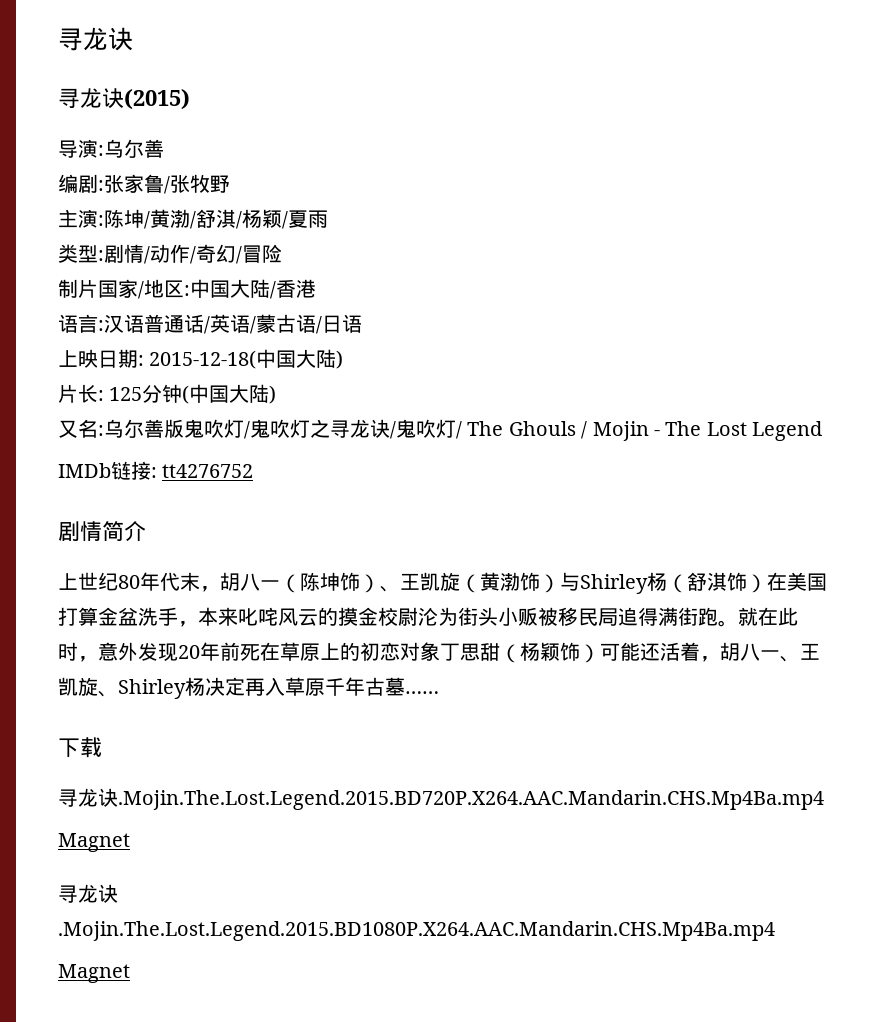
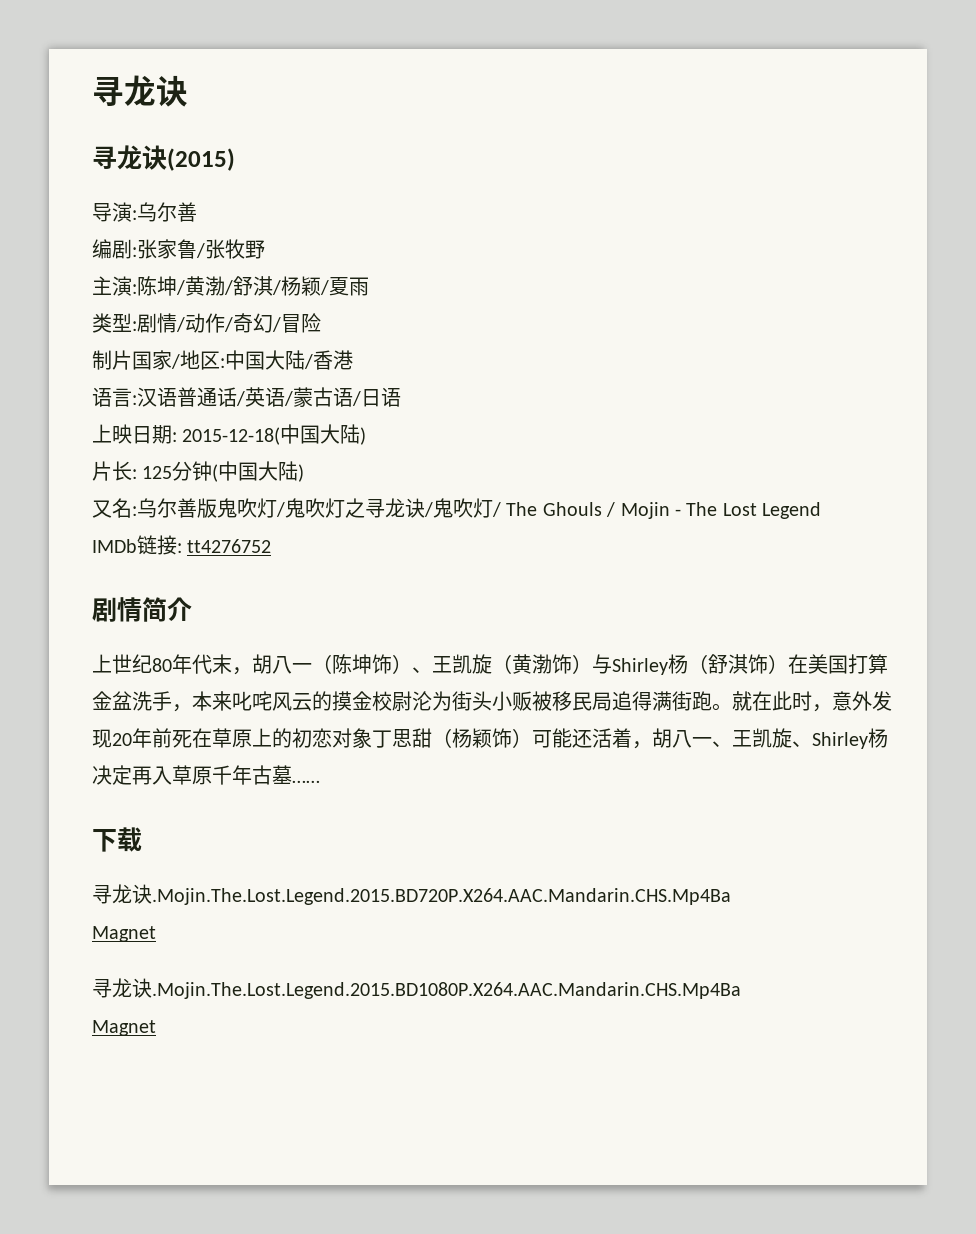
[118,790,824,810] .Mojin.The.Lost.Legend.2015.BD720P.X264.AAC.Mandarin.CHS.Mp4Ba.mp4 -> [152,888,731,905] .Mojin.The.Lost.Legend.2015.BD720P.X264.AAC.Mandarin.CHS.Mp4Ba
[58,921,775,941] .Mojin.The.Lost.Legend.2015.BD1080P.X264.AAC.Mandarin.CHS.Mp4Ba.mp4 -> [152,982,741,999] .Mojin.The.Lost.Legend.2015.BD1080P.X264.AAC.Mandarin.CHS.Mp4Ba

